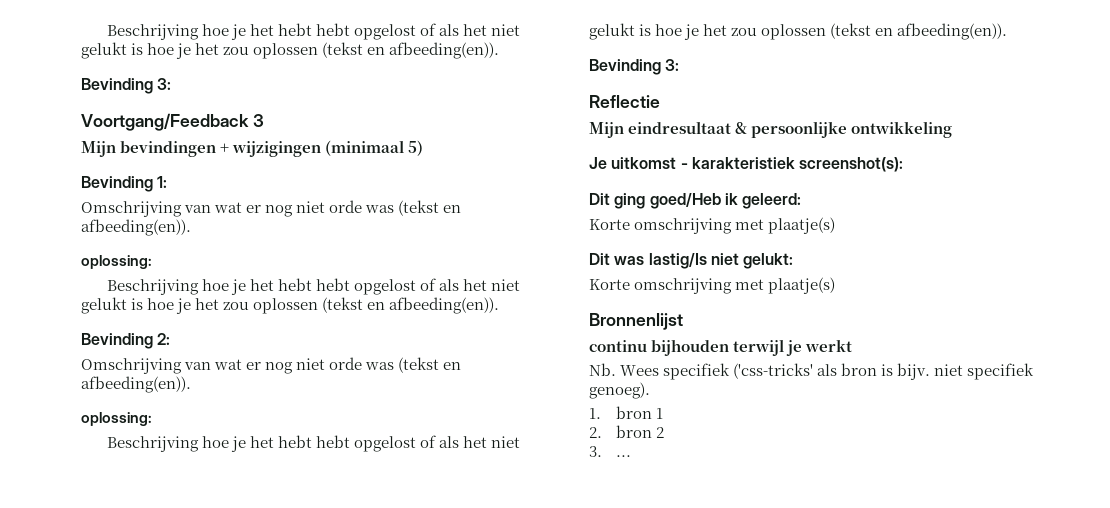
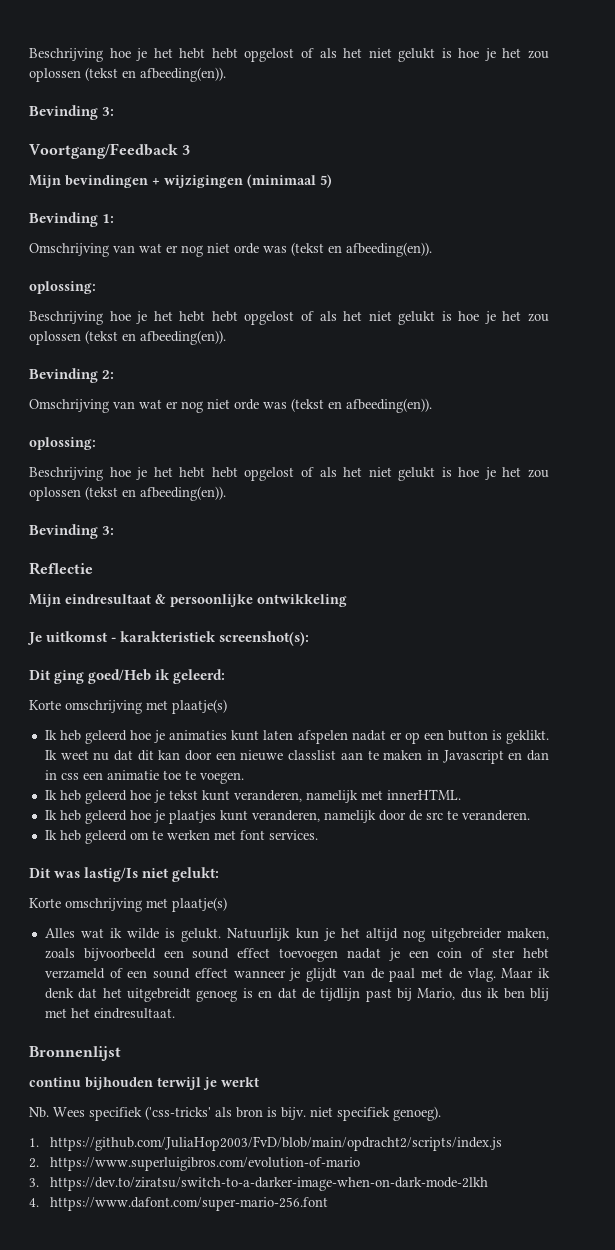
(836, 225) none -> [44,730,549,744] [44,750,550,764] [44,770,244,784] [44,789,461,804] [44,810,530,824] [44,830,318,844] // Ik heb geleerd hoe je animaties kunt laten afspelen nadat er op een button is geklikt. Ik weet nu dat dit kan door een nieuwe classlist aan te maken in Javascript en dan in css een animatie toe te voegen. // Ik heb geleerd hoe je tekst kunt veranderen, namelijk met innerHTML. // Ik heb geleerd hoe je plaatjes kunt veranderen, namelijk door de src te veranderen. // Ik heb geleerd om te werken met font services.
(836, 285) none -> [44,928,550,942] [44,948,549,962] [44,968,551,982] [44,988,550,1002] [44,1008,175,1019] // Alles wat ik wilde is gelukt. Natuurlijk kun je het altijd nog uitgebreider maken, zoals bijvoorbeeld een sound effect toevoegen nadat je een coin of ster hebt verzameld of een sound effect wanneer je glijdt van de paal met de vlag. Maar ik denk dat het uitgebreidt genoeg is en dat de tijdlijn past bij Mario, dus ik ben blij met het eindresultaat.
[616,406,664,419] bron 1 -> [49,1136,502,1151] https://github.com/JuliaHop2003/FvD/blob/main/opdracht2/scripts/index.js
[616,425,665,438] bron 2 -> [49,1157,360,1171] https://www.superluigibros.com/evolution-of-mario
[616,455,632,457] ... -> [49,1177,488,1191] [29,1197,328,1211] https://dev.to/ziratsu/switch-to-a-darker-image-when-on-dark-mode-2lkh // 4. https://www.dafont.com/super-mario-256.font

